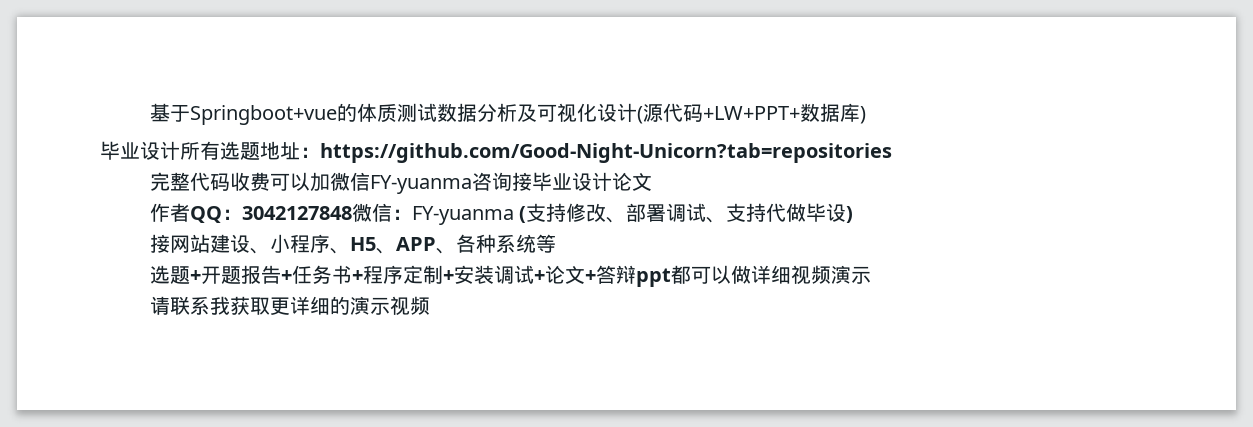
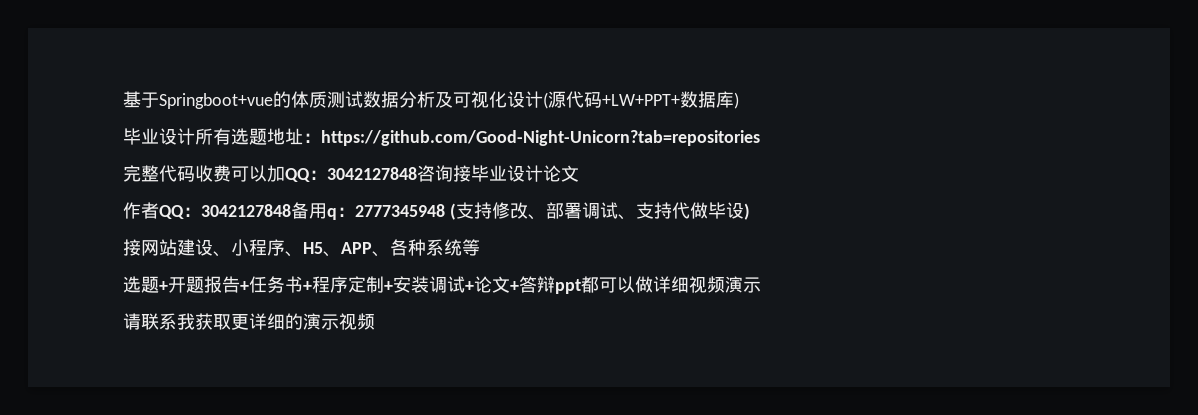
[329,172,472,194] 微信FY-yuanma -> [285,167,417,182] QQ：3042127848
[351,203,514,225] 微信：FY-yuanma -> [291,202,445,220] 备用q：2777345948

